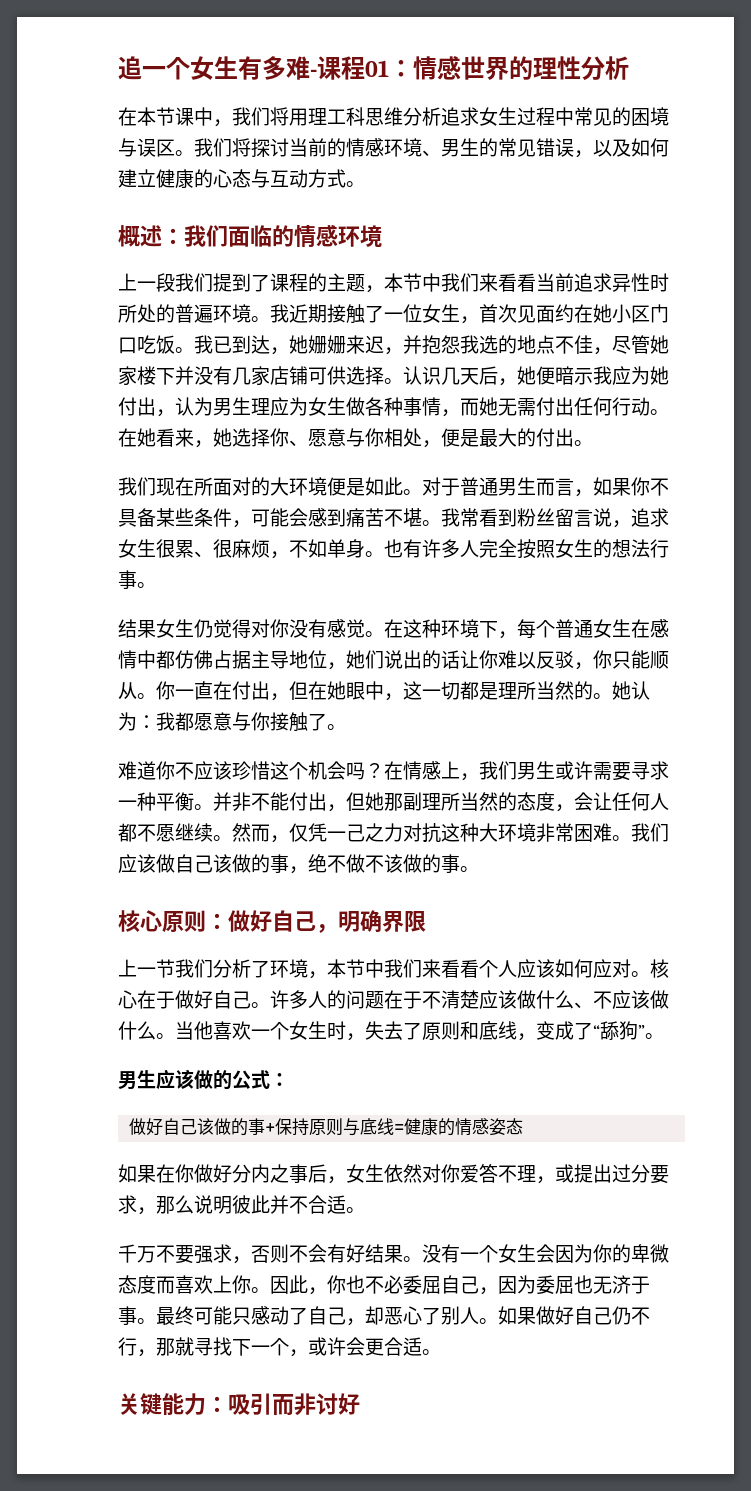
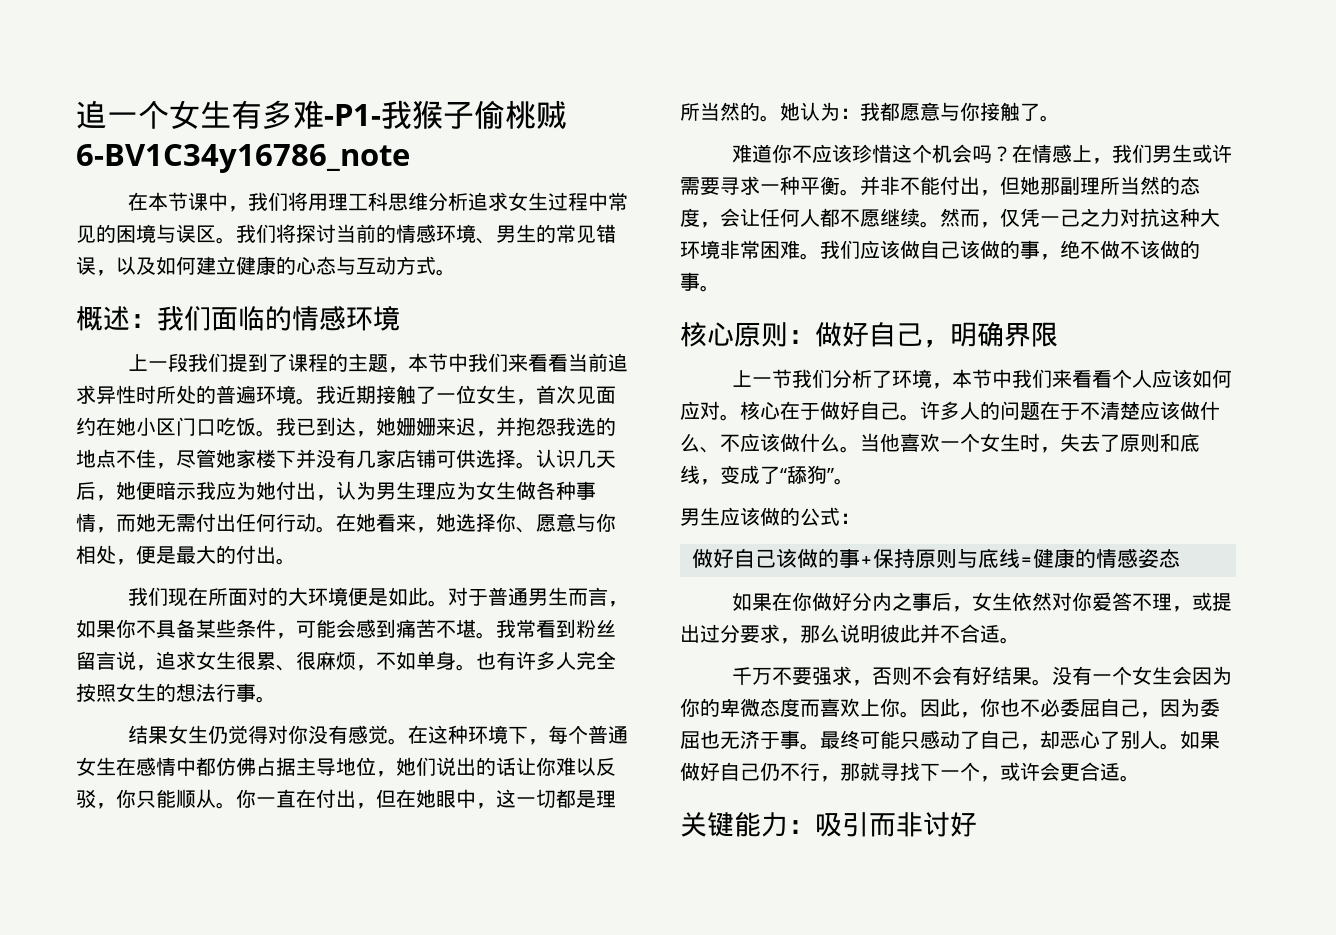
[310,56,629,81] -课程01：情感世界的理性分析 -> [324,100,567,129] [76,144,410,173] -P1-我猴子偷桃贼6-BV1C34y16786_note

